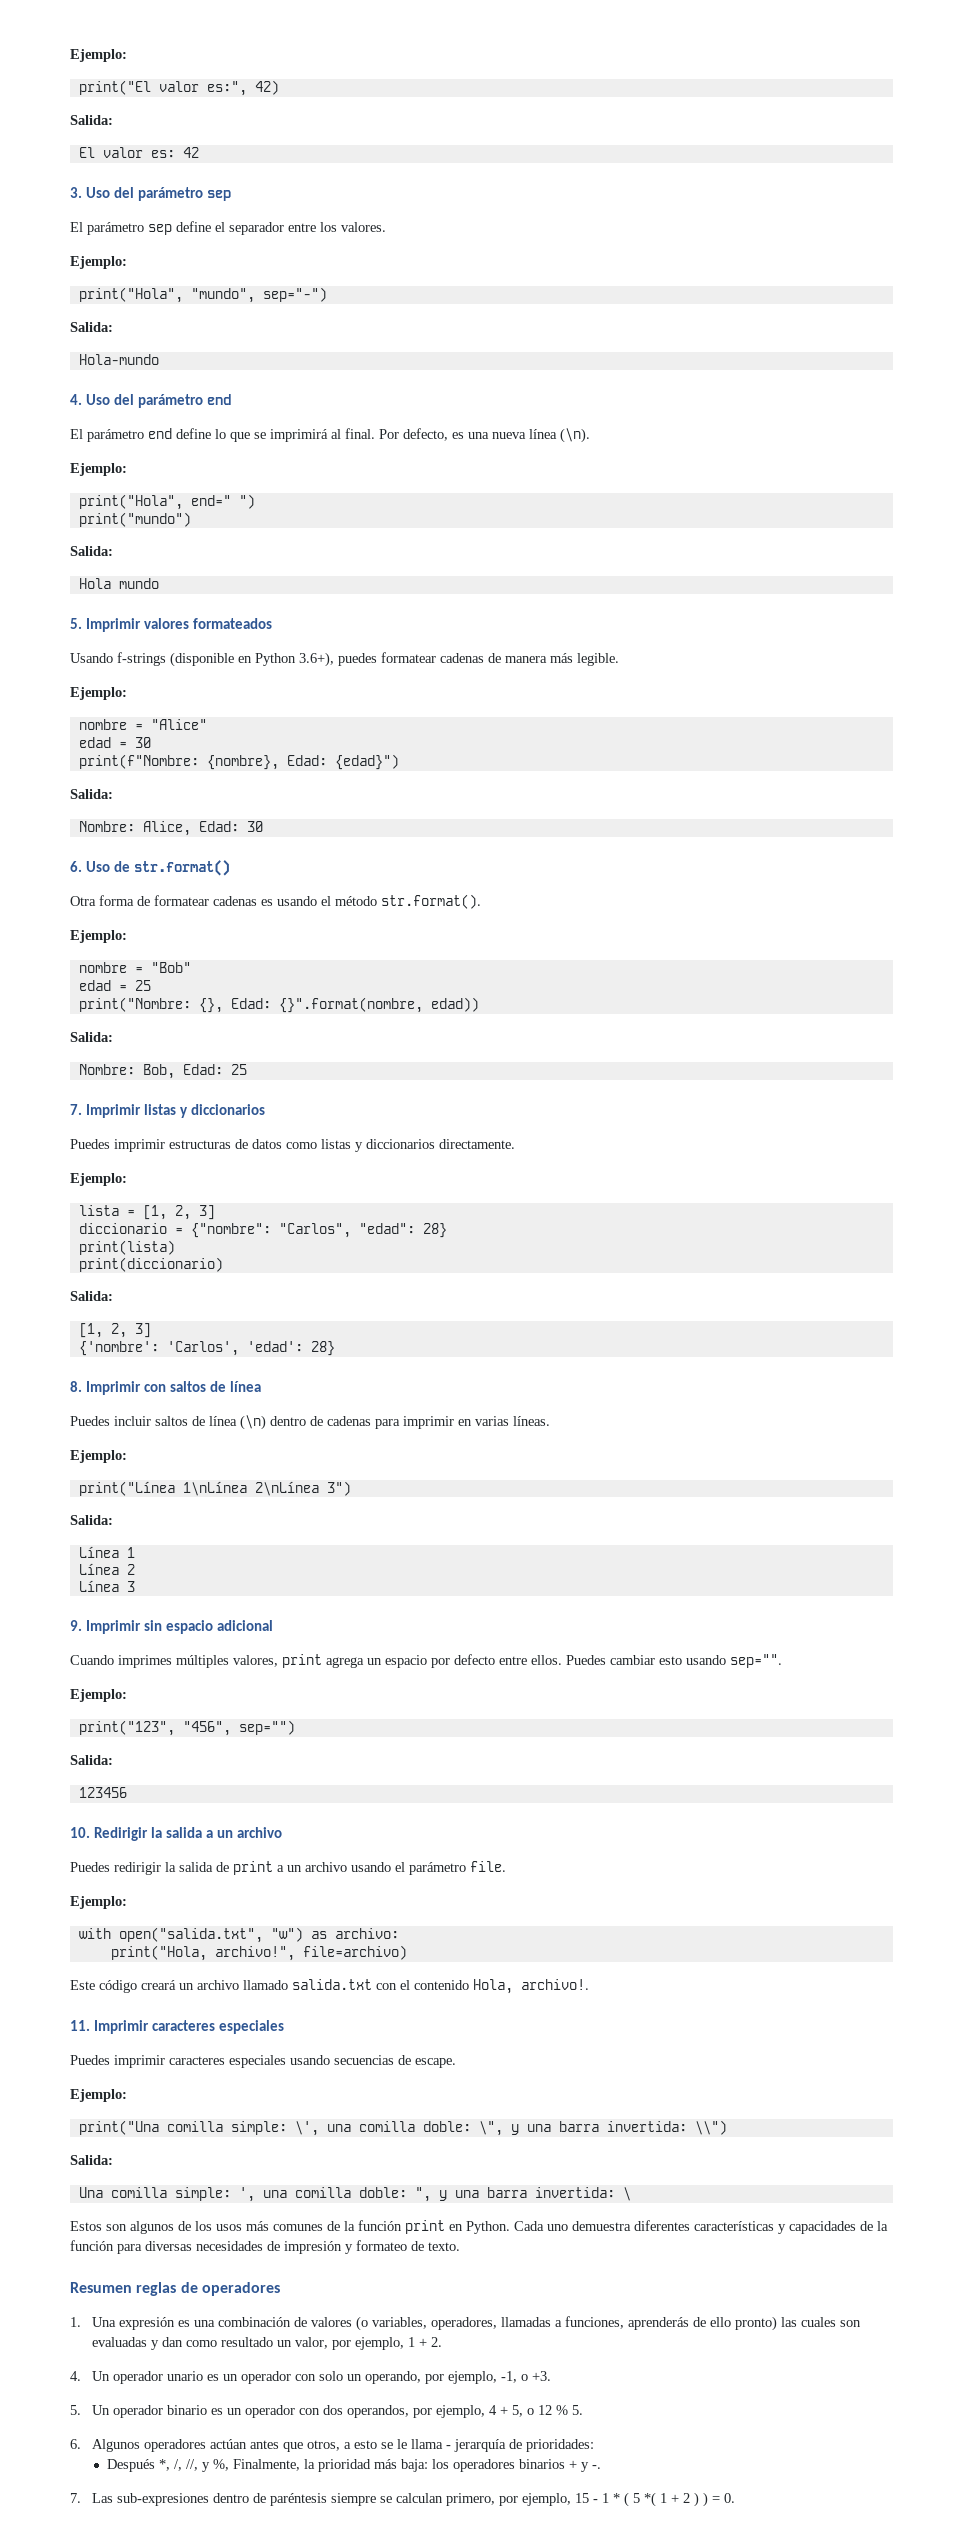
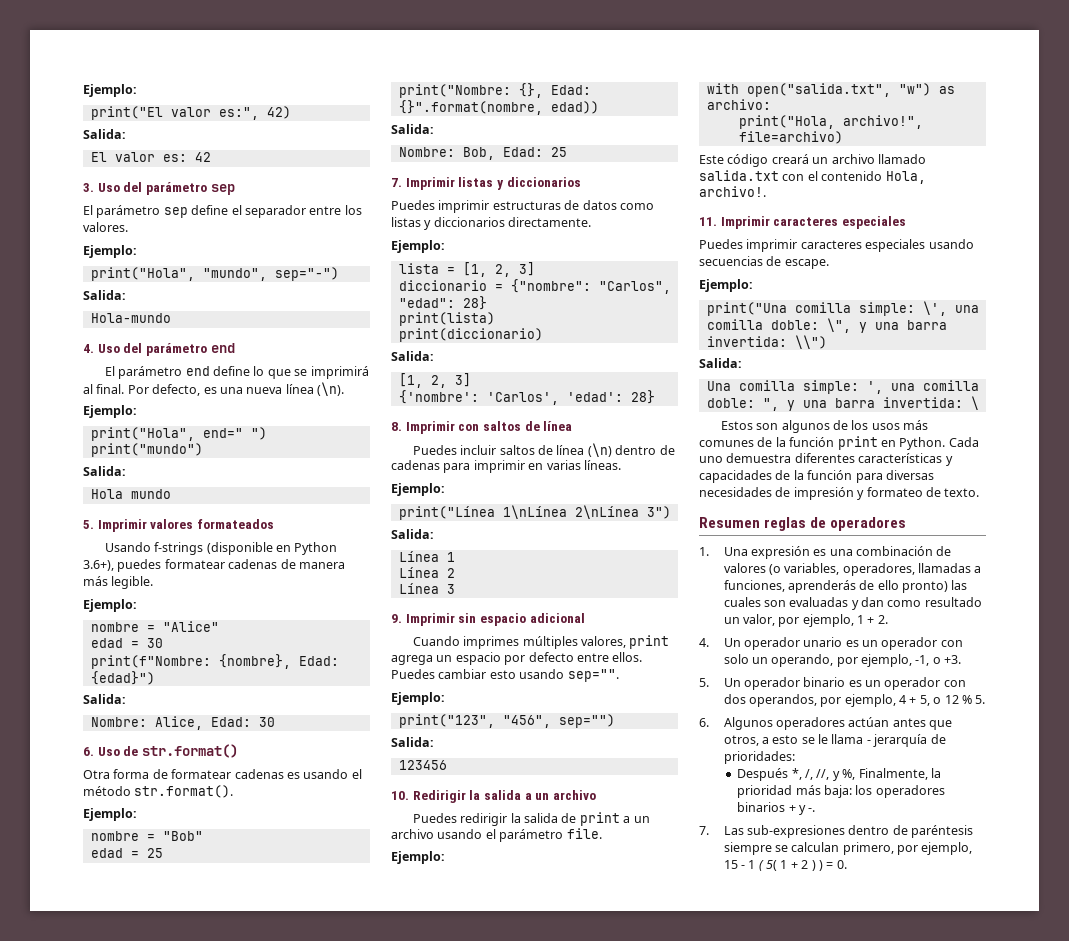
[612,2492,656,2507] * ( 5 *( -> [758,860,778,871] ( 5(

